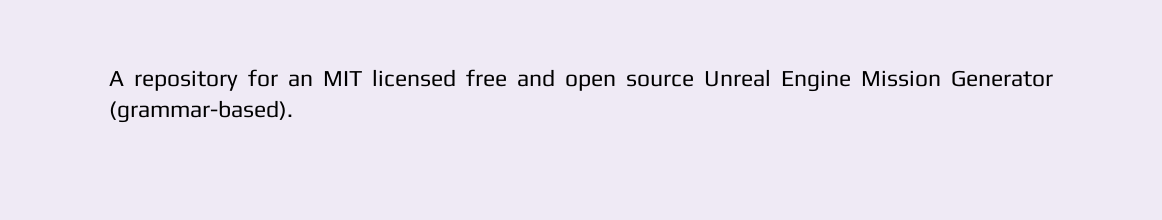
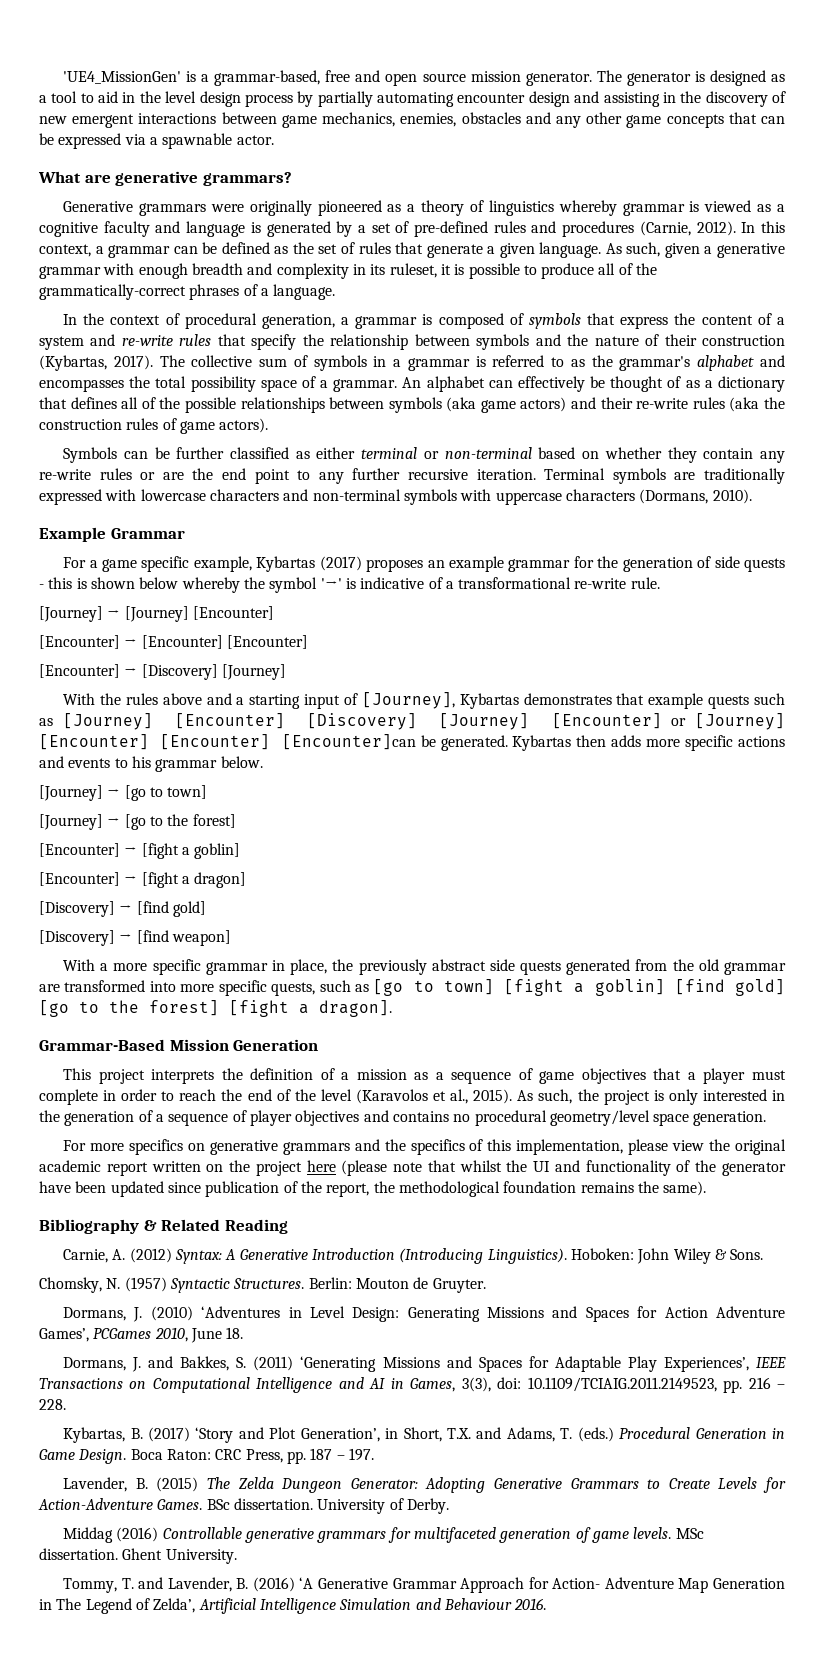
[109,69,1053,92] [109,100,293,123] A repository for an MIT licensed free and open source Unreal Engine Mission Generator (grammar-based). -> [63,70,785,86] [39,91,786,107] [39,112,785,128] [39,133,274,149] [38,171,292,186] [63,200,785,216] [39,221,786,237] [39,242,785,258] [39,263,658,279] [39,284,336,300] [63,313,785,329] [39,334,786,350] [39,355,785,371] [39,376,785,392] [39,397,785,413] [39,418,269,434] [63,447,786,463] [39,468,786,484] [39,489,752,505] [39,527,185,542] [63,556,786,572] [39,577,660,593] [39,606,274,622] [39,635,308,649] [39,664,286,680] [63,692,785,709] [39,713,785,730] [39,734,785,751] [39,756,263,772] [39,785,208,801] [39,814,236,830] [39,843,241,859] [39,872,247,888] [39,901,206,917] [39,930,231,946] [63,959,787,975] [39,979,785,996] [39,1000,392,1017] [39,1039,319,1051] [63,1068,787,1084] [39,1089,785,1105] [39,1110,767,1126] [63,1139,787,1155] [39,1160,786,1176] [39,1181,707,1197] [39,1219,288,1234] [63,1248,764,1264] [39,1277,486,1293] [63,1306,785,1322] [39,1327,244,1343] [63,1356,786,1372] [39,1377,785,1393] [39,1399,66,1410] [63,1427,786,1443] [39,1448,374,1464] [63,1477,787,1493] [38,1498,449,1514] [63,1527,704,1543] [39,1548,237,1564] [63,1577,785,1593] [39,1598,547,1614] 'UE4_MissionGen' is a grammar-based, free and open source mission generator. The generator is designed as a tool to aid in the level design process by partially automating encounter design and assisting in the discovery of new emergent interactions between game mechanics, enemies, obstacles and any other game concepts that can be expressed via a spawnable actor. // What are generative grammars? // Generative grammars were originally pioneered as a theory of linguistics whereby grammar is viewed as a cognitive faculty and language is generated by a set of pre-defined rules and procedures (Carnie, 2012). In this context, a grammar can be defined as the set of rules that generate a given language. As such, given a generative grammar with enough breadth and complexity in its ruleset, it is possible to produce all of the grammatically-correct phrases of a language. // In the context of procedural generation, a grammar is composed of symbols that express the content of a system and re-write rules that specify the relationship between symbols and the nature of their construction (Kybartas, 2017). The collective sum of symbols in a grammar is referred to as the grammar's alphabet and encompasses the total possibility space of a grammar. An alphabet can effectively be thought of as a dictionary that defines all of the possible relationships between symbols (aka game actors) and their re-write rules (aka the construction rules of game actors). // Symbols can be further classified as either terminal or non-terminal based on whether they contain any re-write rules or are the end point to any further recursive iteration. Terminal symbols are traditionally expressed with lowercase characters and non-terminal symbols with uppercase characters (Dormans, 2010). // Example Grammar // For a game specific example, Kybartas (2017) proposes an example grammar for the generation of side quests - this is shown below whereby the symbol '→' is indicative of a transformational re-write rule. // [Journey] → [Journey] [Encounter] // [Encounter] → [Encounter] [Encounter] // [Encounter] → [Discovery] [Journey] // With the rules above and a starting input of [Journey], Kybartas demonstrates that example quests such as [Journey] [Encounter] [Discovery] [Journey] [Encounter] or [Journey] [Encounter] [Encounter] [Encounter]can be generated. Kybartas then adds more specific actions and events to his grammar below. // [Journey] → [go to town] // [Journey] → [go to the forest] // [Encounter] → [fight a goblin] // [Encounter] → [fight a dragon] // [Discovery] → [find gold] // [Discovery] → [find weapon] // With a more specific grammar in place, the previously abstract side quests generated from the old grammar are transformed into more specific quests, such as [go to town] [fight a goblin] [find gold] [go to the forest] [fight a dragon]. // Grammar-Based Mission Generation // This project interprets the definition of a mission as a sequence of game objectives that a player must complete in order to reach the end of the level (Karavolos et al., 2015). As such, the project is only interested in the generation of a sequence of player objectives and contains no procedural geometry/level space generation. // For more specifics on generative grammars and the specifics of this implementation, please view the original academic report written on the project here (please note that whilst the UI and functionality of the generator have been updated since publication of the report, the methodological foundation remains the same). // Bibliography & Related Reading // Carnie, A. (2012) Syntax: A Generative Introduction (Introducing Linguistics). Hoboken: John Wiley & Sons. // Chomsky, N. (1957) Syntactic Structures. Berlin: Mouton de Gruyter. // Dormans, J. (2010) ‘Adventures in Level Design: Generating Missions and Spaces for Action Adventure Games’, PCGames 2010, June 18. // Dormans, J. and Bakkes, S. (2011) ‘Generating Missions and Spaces for Adaptable Play Experiences’, IEEE Transactions on Computational Intelligence and AI in Games, 3(3), doi: 10.1109/TCIAIG.2011.2149523, pp. 216 – 228. // Kybartas, B. (2017) ‘Story and Plot Generation’, in Short, T.X. and Adams, T. (eds.) Procedural Generation in Game Design. Boca Raton: CRC Press, pp. 187 – 197. // Lavender, B. (2015) The Zelda Dungeon Generator: Adopting Generative Grammars to Create Levels for Action-Adventure Games. BSc dissertation. University of Derby. // Middag (2016) Controllable generative grammars for multifaceted generation of game levels. MSc dissertation. Ghent University. // Tommy, T. and Lavender, B. (2016) ‘A Generative Grammar Approach for Action- Adventure Map Generation in The Legend of Zelda’, Artificial Intelligence Simulation and Behaviour 2016.

